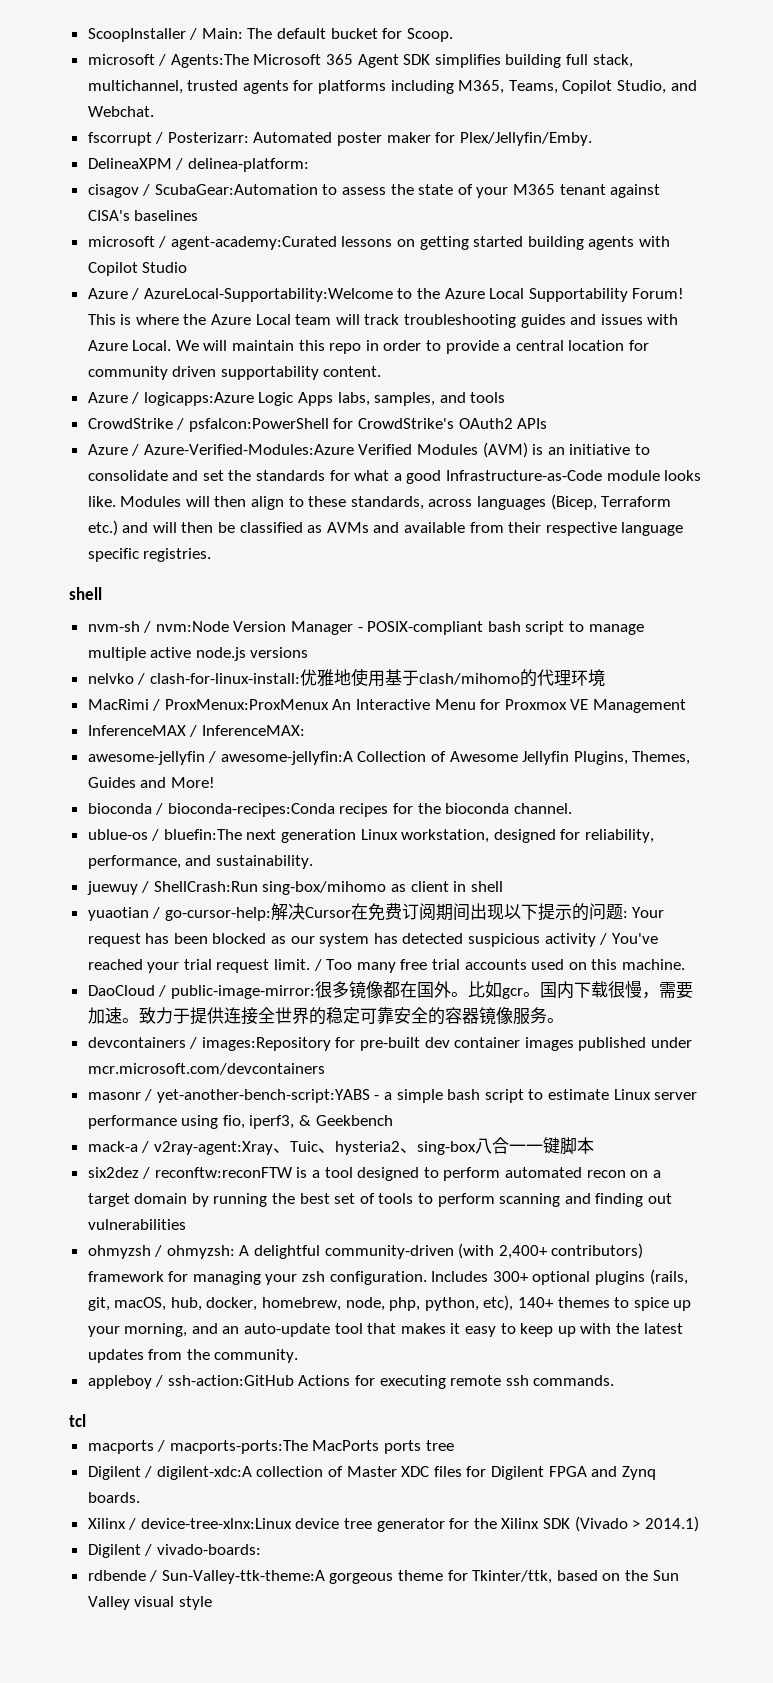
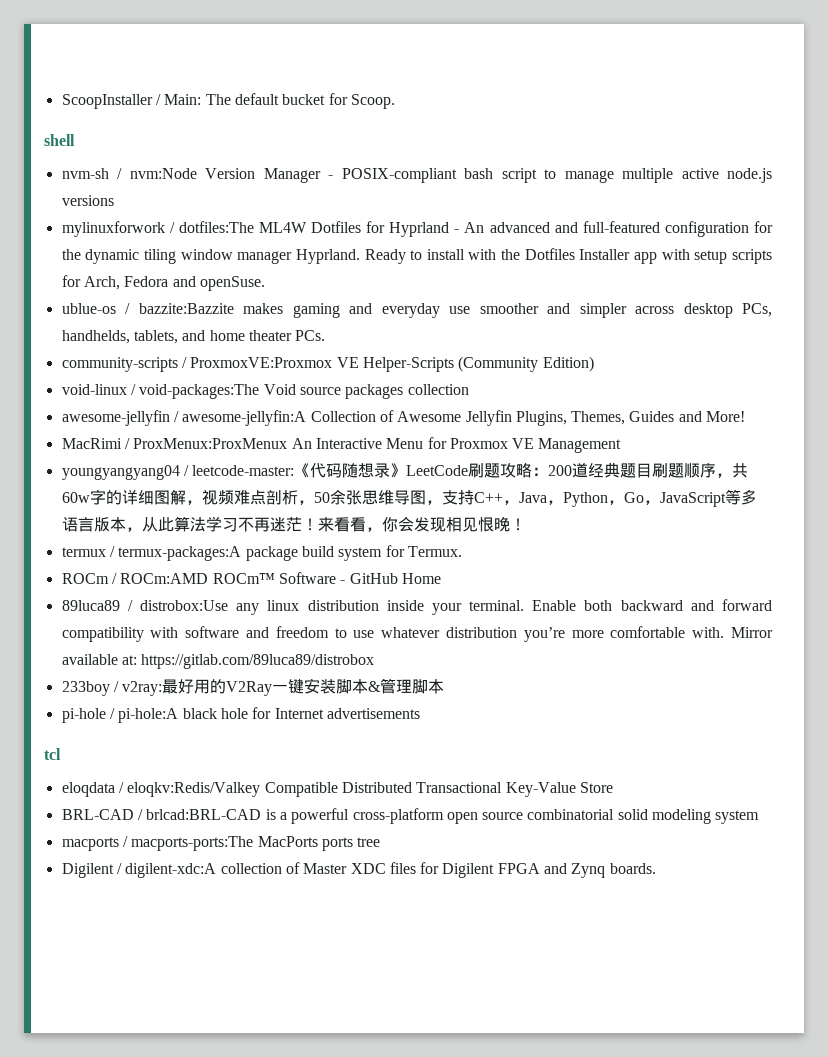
[87,54,633,68] [87,80,697,94] [87,106,154,117] [87,132,592,146] [87,158,309,172] [87,184,661,198] [87,210,199,221] [87,236,671,250] [87,262,188,276] [87,288,685,302] [87,314,679,328] [87,340,649,354] [87,366,382,380] [87,392,506,406] [87,418,548,432] [87,442,651,458] [87,470,702,484] [87,494,672,510] [87,520,684,536] [87,548,212,562] // microsoft / Agents:The Microsoft 365 Agent SDK simplifies building full stack, multichannel, trusted agents for platforms including M365, Teams, Copilot Studio, and Webchat. // fscorrupt / Posterizarr: Automated poster maker for Plex/Jellyfin/Emby. // DelineaXPM / delinea-platform: // cisagov / ScubaGear:Automation to assess the state of your M365 tenant against CISA's baselines // microsoft / agent-academy:Curated lessons on getting started building agents with Copilot Studio // Azure / AzureLocal-Supportability:Welcome to the Azure Local Supportability Forum! This is where the Azure Local team will track troubleshooting guides and issues with Azure Local. We will maintain this repo in order to provide a central location for community driven supportability content. // Azure / logicapps:Azure Logic Apps labs, samples, and tools // CrowdStrike / psfalcon:PowerShell for CrowdStrike's OAuth2 APIs // Azure / Azure-Verified-Modules:Azure Verified Modules (AVM) is an initiative to consolidate and set the standards for what a good Infrastructure-as-Code module looks like. Modules will then align to these standards, across languages (Bicep, Terraform etc.) and will then be classified as AVMs and available from their respective language specific registries. -> (395, 101) none
[87,668,605,687] [87,699,687,713] [87,725,305,737] nelvko / clash-for-linux-install:优雅地使用基于clash/mihomo的代理环境 // MacRimi / ProxMenux:ProxMenux An Interactive Menu for Proxmox VE Management // InferenceMAX / InferenceMAX: -> [61,221,774,237] [61,248,772,264] [61,275,265,291] [61,303,772,318] [61,330,326,344] [61,356,594,372] [61,384,469,399] mylinuxforwork / dotfiles:The ML4W Dotfiles for Hyprland - An advanced and full-featured configuration for the dynamic tiling window manager Hyprland. Ready to install with the Dotfiles Installer app with setup scripts for Arch, Fedora and openSuse. // ublue-os / bazzite:Bazzite makes gaming and everyday use smoother and simpler across desktop PCs, handhelds, tablets, and home theater PCs. // community-scripts / ProxmoxVE:Proxmox VE Helper-Scripts (Community Edition) // void-linux / void-packages:The Void source packages collection
[87,803,572,817] [87,829,655,843] [87,855,313,869] [86,881,503,895] [87,903,665,921] [87,933,658,947] [87,959,685,973] [87,980,693,999] [87,1007,564,1025] [87,1037,693,1051] [87,1063,325,1075] [87,1089,698,1103] [87,1115,393,1129] [87,1137,594,1155] [87,1167,661,1181] [87,1193,672,1207] [87,1219,186,1230] [87,1243,644,1259] [87,1269,688,1285] [87,1295,692,1311] [87,1323,683,1337] [87,1349,299,1363] [87,1375,615,1389] [69,1414,86,1427] bioconda / bioconda-recipes:Conda recipes for the bioconda channel. // ublue-os / bluefin:The next generation Linux workstation, designed for reliability, performance, and sustainability. // juewuy / ShellCrash:Run sing-box/mihomo as client in shell // yuaotian / go-cursor-help:解决Cursor在免费订阅期间出现以下提示的问题: Your request has been blocked as our system has detected suspicious activity / You've reached your trial request limit. / Too many free trial accounts used on this machine. // DaoCloud / public-image-mirror:很多镜像都在国外。比如gcr。国内下载很慢，需要加速。致力于提供连接全世界的稳定可靠安全的容器镜像服务。 // devcontainers / images:Repository for pre-built dev container images published under mcr.microsoft.com/devcontainers // masonr / yet-another-bench-script:YABS - a simple bash script to estimate Linux server performance using fio, iperf3, & Geekbench // mack-a / v2ray-agent:Xray、Tuic、hysteria2、sing-box八合一一键脚本 // six2dez / reconftw:reconFTW is a tool designed to perform automated recon on a target domain by running the best set of tools to perform scanning and finding out vulnerabilities // ohmyzsh / ohmyzsh: A delightful community-driven (with 2,400+ contributors) framework for managing your zsh configuration. Includes 300+ optional plugins (rails, git, macOS, hub, docker, homebrew, node, php, python, etc), 140+ themes to spice up your morning, and an auto-update tool that makes it easy to keep up with the latest updates from the community. // appleboy / ssh-action:GitHub Actions for executing remote ssh commands. // tcl -> [61,437,622,453] [61,462,749,480] [61,489,757,507] [61,516,526,532] [61,545,462,561] [61,572,441,584] [61,599,773,615] [61,626,773,642] [61,654,375,669] [61,678,445,696] [61,707,420,723] [44,748,61,760] [61,782,613,797] [61,808,760,824] MacRimi / ProxMenux:ProxMenux An Interactive Menu for Proxmox VE Management // youngyangyang04 / leetcode-master:《代码随想录》LeetCode刷题攻略：200道经典题目刷题顺序，共60w字的详细图解，视频难点剖析，50余张思维导图，支持C++，Java，Python，Go，JavaScript等多语言版本，从此算法学习不再迷茫！来看看，你会发现相见恨晚！ // termux / termux-packages:A package build system for Termux. // ROCm / ROCm:AMD ROCm™ Software - GitHub Home // 89luca89 / distrobox:Use any linux distribution inside your terminal. Enable both backward and forward compatibility with software and freedom to use whatever distribution you’re more comfortable with. Mirror available at: https://gitlab.com/89luca89/distrobox // 233boy / v2ray:最好用的V2Ray一键安装脚本&管理脚本 // pi-hole / pi-hole:A black hole for Internet advertisements // tcl // eloqdata / eloqkv:Redis/Valkey Compatible Distributed Transactional Key-Value Store // BRL-CAD / brlcad:BRL-CAD is a powerful cross-platform open source combinatorial solid modeling system
[87,1516,699,1532] [87,1544,261,1558] [87,1570,679,1584] [87,1596,212,1610] // Xilinx / device-tree-xlnx:Linux device tree generator for the Xilinx SDK (Vivado > 2014.1) // Digilent / vivado-boards: // rdbende / Sun-Valley-ttk-theme:A gorgeous theme for Tkinter/ttk, based on the Sun Valley visual style -> (656, 868) none

